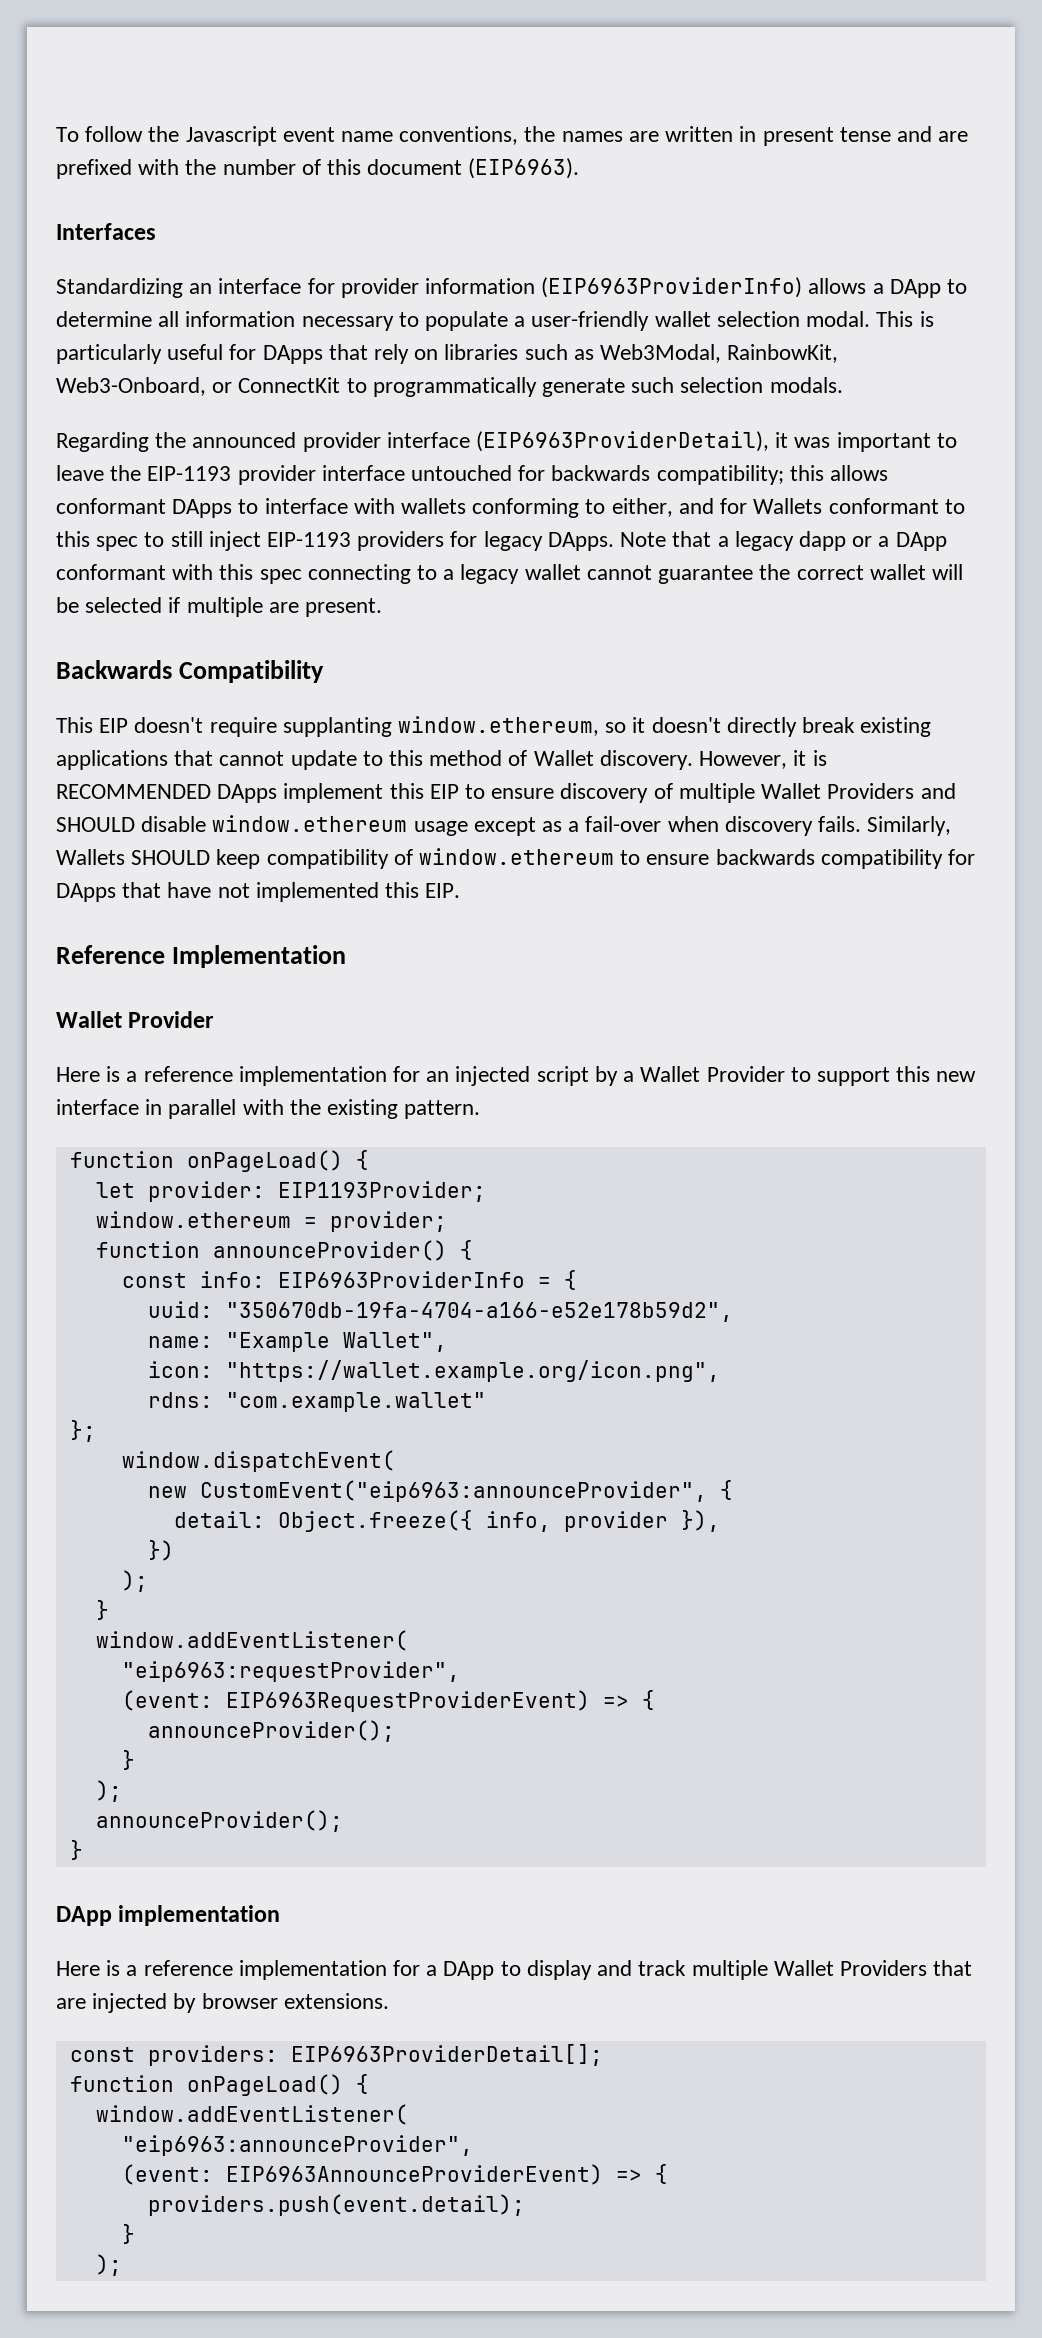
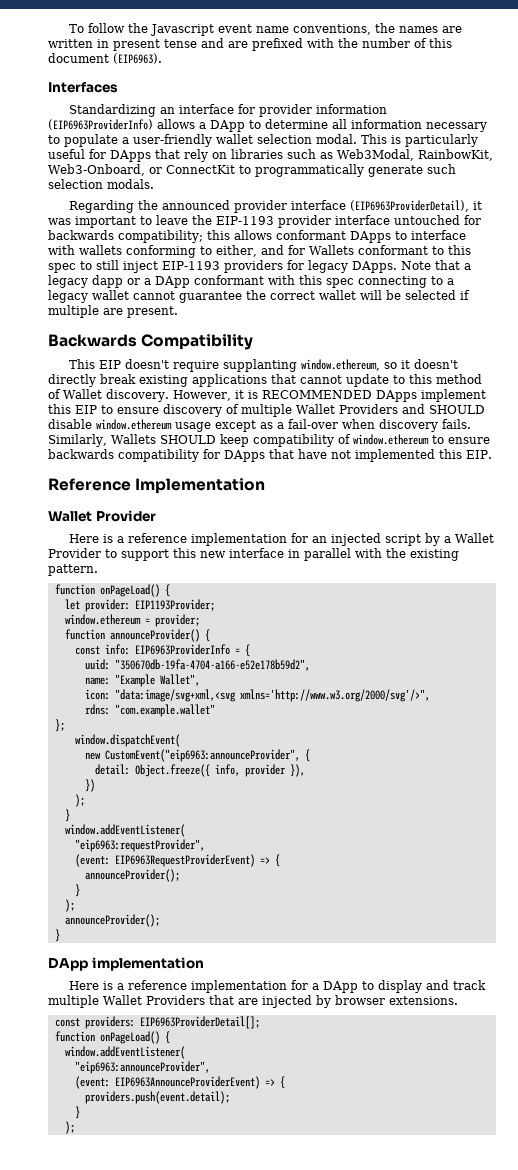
[225,1360,720,1382] "https://wallet.example.org/icon.png", -> [114,689,430,702] "data:image/svg+xml,<svg xmlns='http://www.w3.org/2000/svg'/>",

